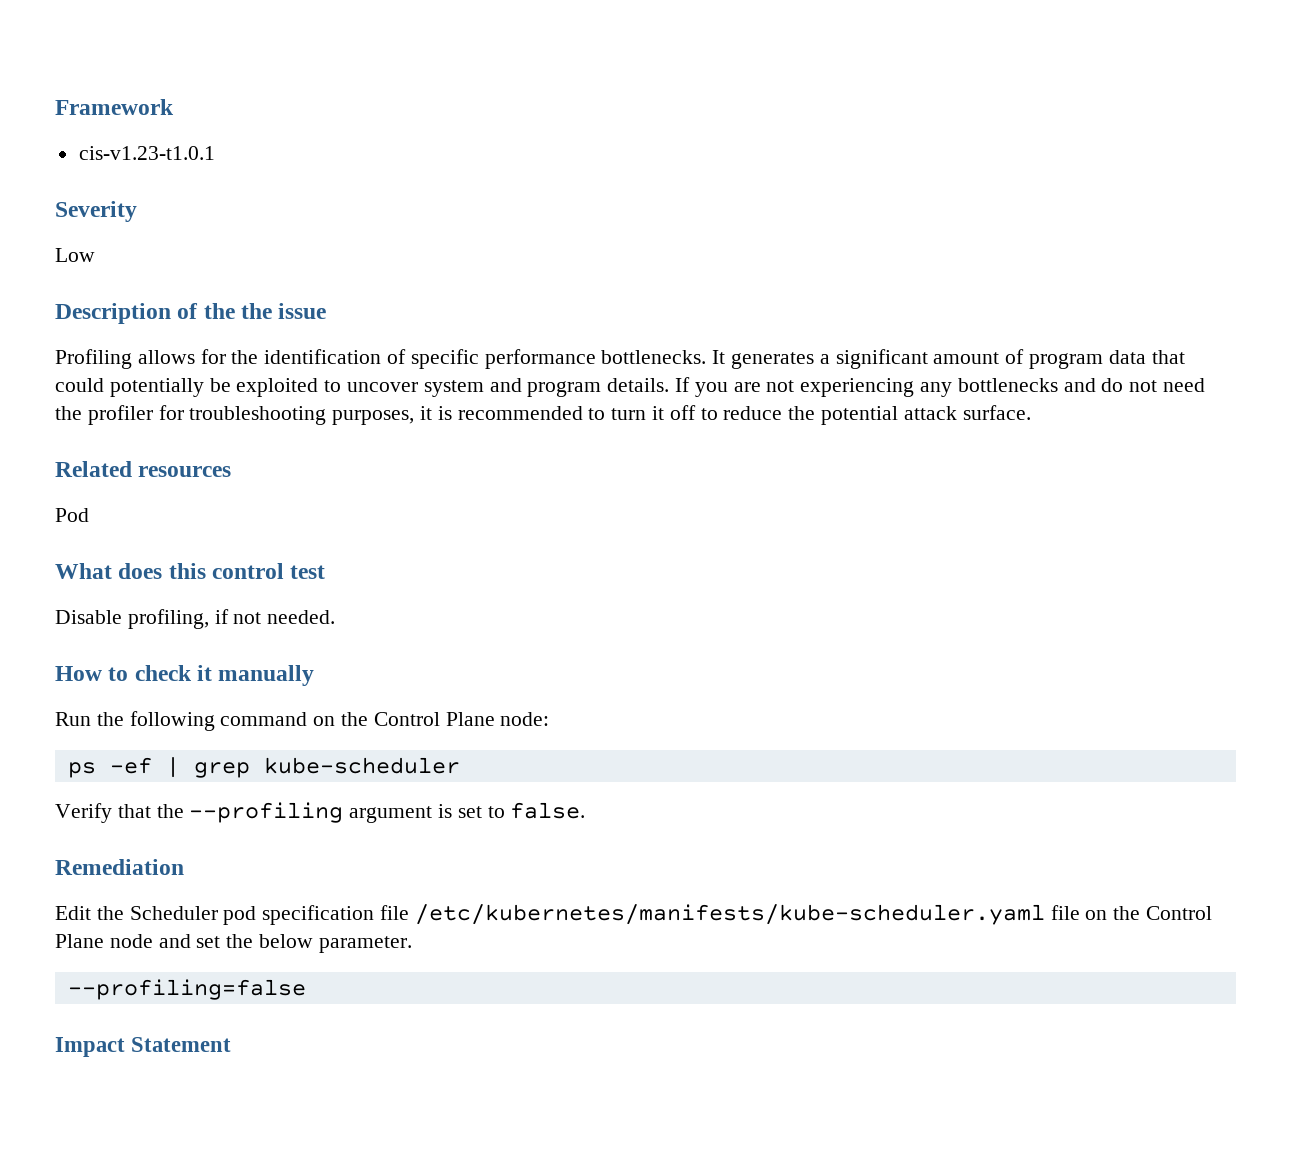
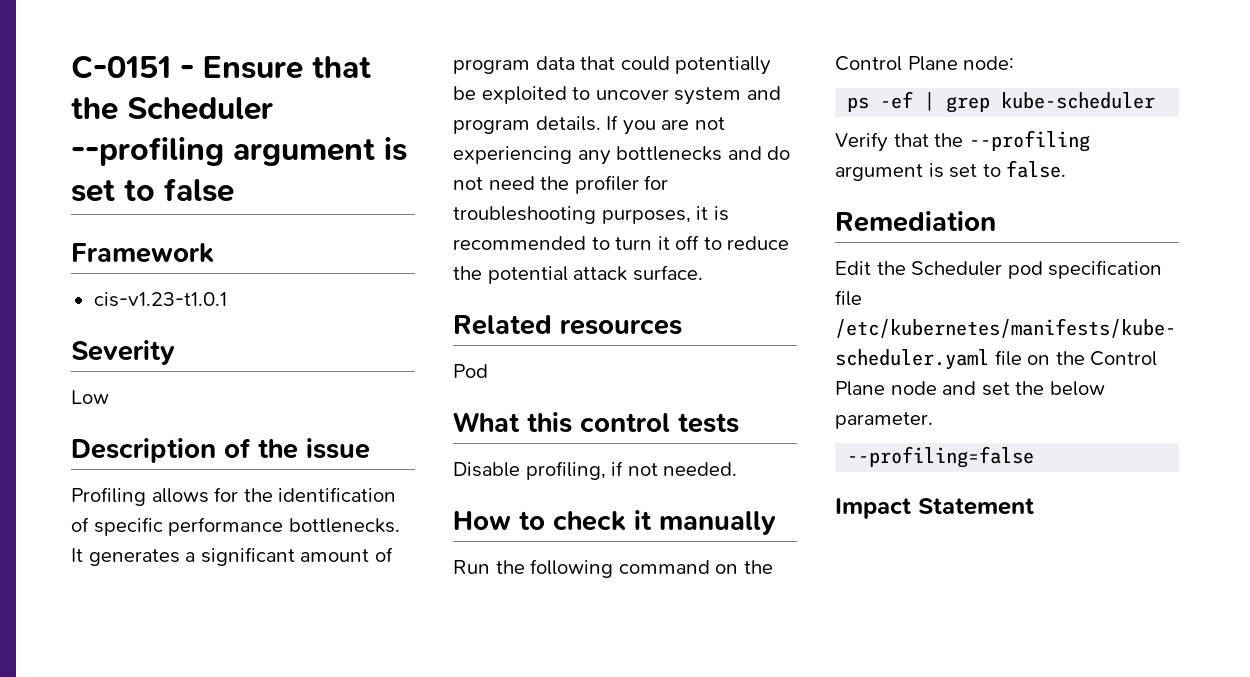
(55, 107) none -> [71,55,371,79] [71,97,273,120] [71,137,407,166] [71,178,234,202] C-0151 - Ensure that the Scheduler --profiling argument is set to false //
[241,303,273,319] the -> (298, 449) none
[118,563,163,579] does -> (520, 422) none
[290,565,326,579] test -> [678,413,739,433] tests

